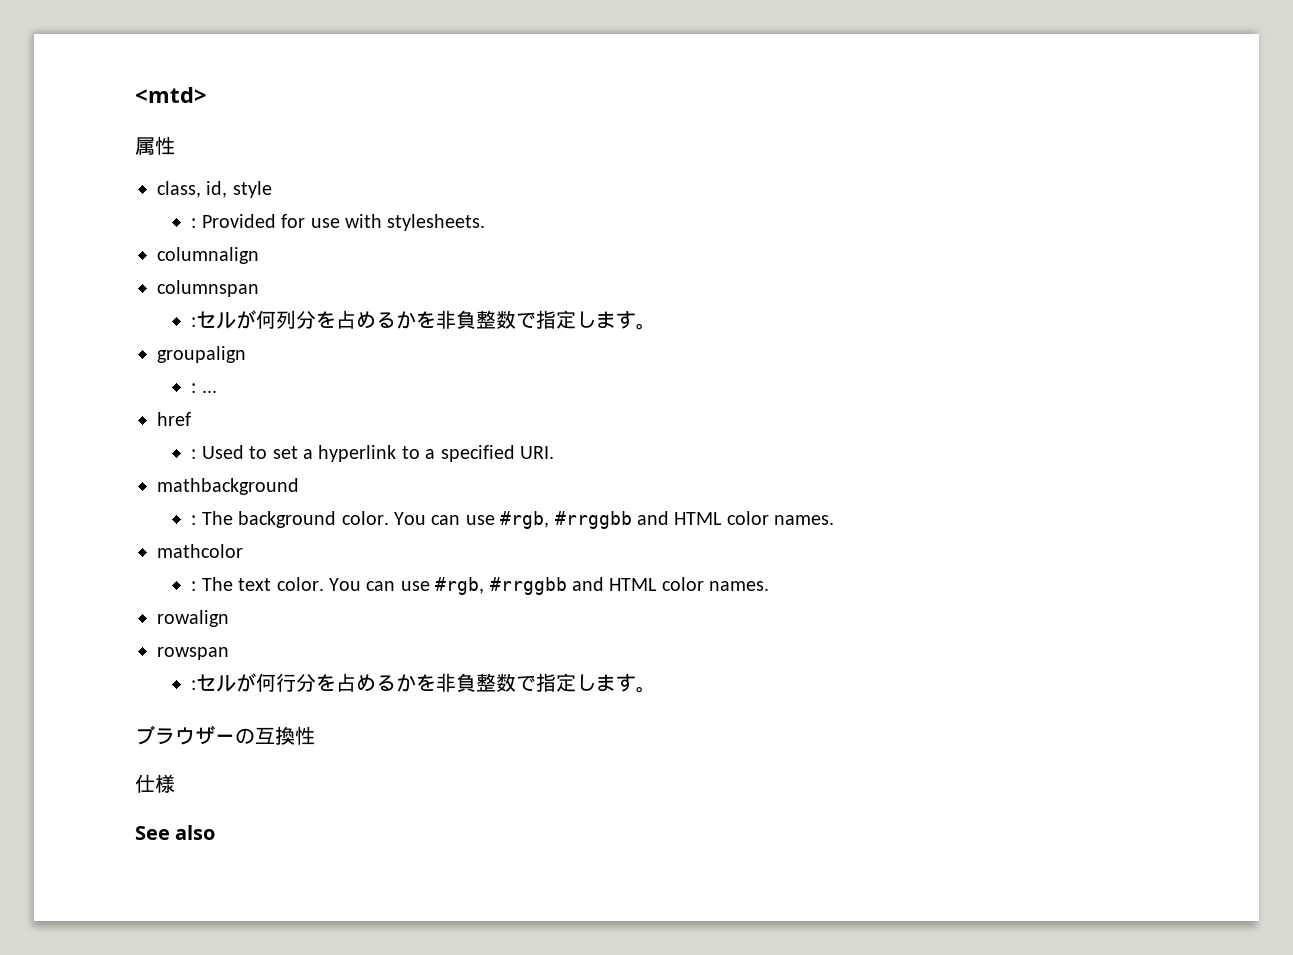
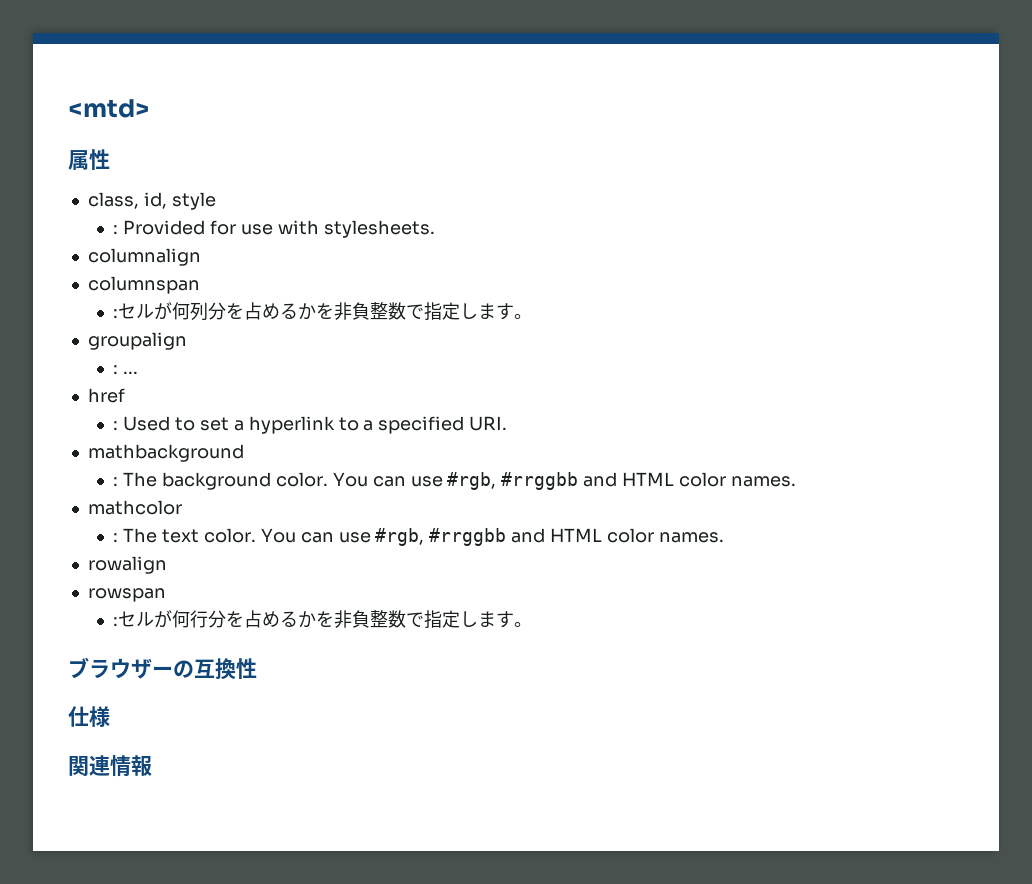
[135,825,216,840] See also -> [68,755,152,777] 関連情報

